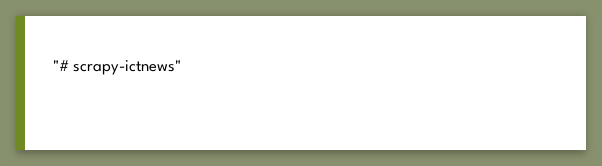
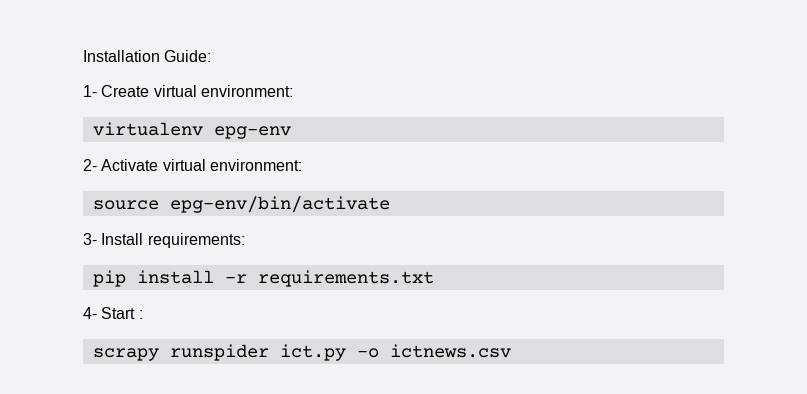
[53,60,182,75] "# scrapy-ictnews" -> [83,50,212,62] [83,85,293,97] [92,122,291,139] [83,159,302,171] [92,196,390,213] [83,233,245,248] [92,270,434,287] [83,307,143,319] [92,344,511,361] Installation Guide: // 1- Create virtual environment: // virtualenv epg-env // 2- Activate virtual environment: // source epg-env/bin/activate // 3- Install requirements: // pip install -r requirements.txt // 4- Start : // scrapy runspider ict.py -o ictnews.csv

